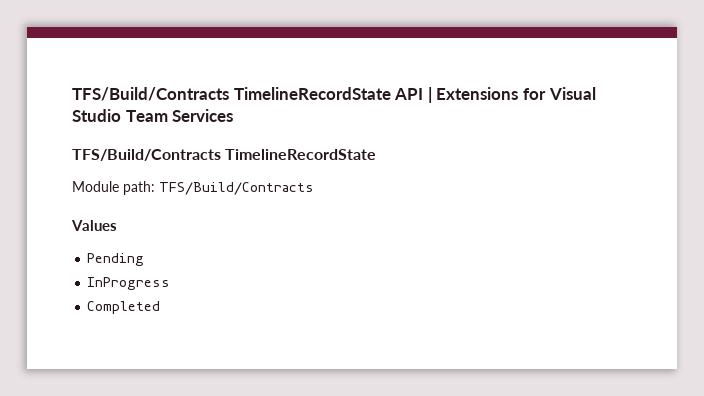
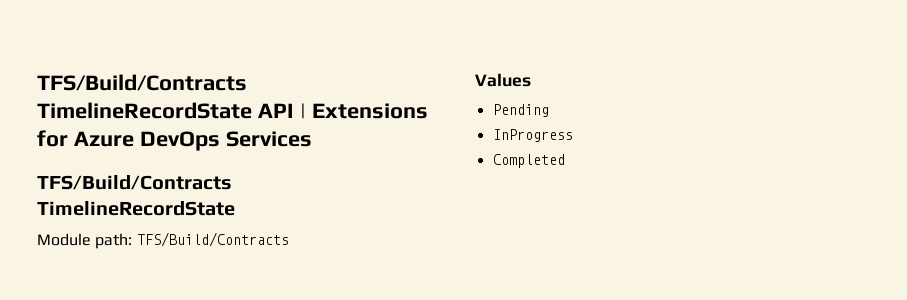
[548,87,596,100] [72,109,168,122] Visual Studio Team -> [73,131,220,151] Azure DevOps

